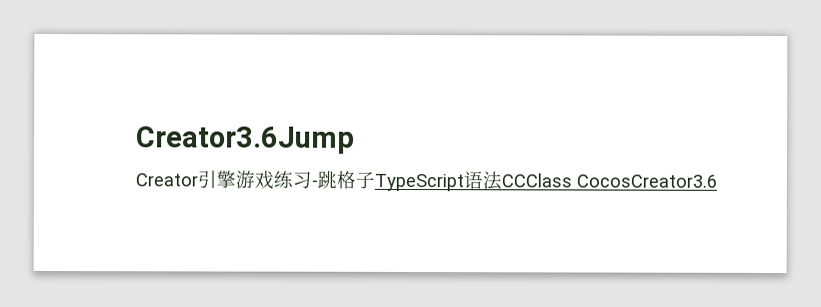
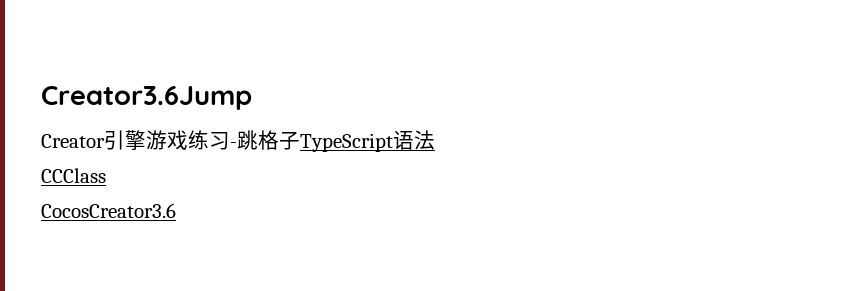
(502, 181) none -> (435, 140) //
(572, 180) none -> (106, 175) //

